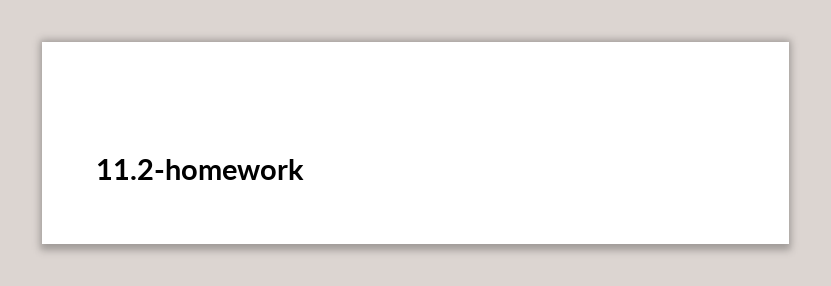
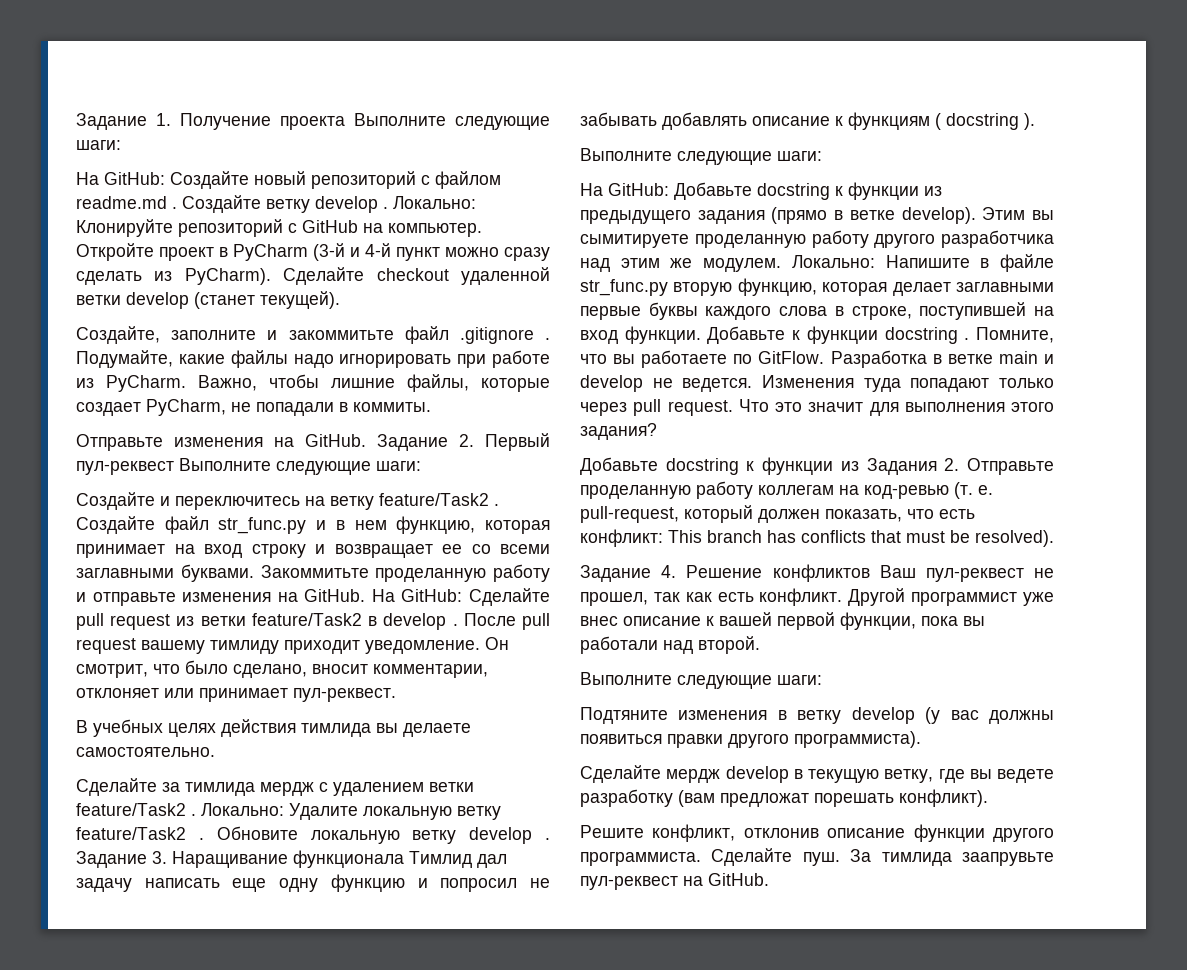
[96,159,304,180] 11.2-homework -> [76,113,550,130] [76,140,121,150] [76,171,501,189] [76,195,476,213] [76,219,482,237] [76,243,550,261] [76,267,550,285] [76,291,340,309] [76,326,550,344] [76,350,550,368] [76,374,550,392] [76,399,431,416] [76,433,550,451] [76,458,421,475] [76,492,499,510] [76,516,550,534] [76,544,550,558] [76,564,550,582] [76,588,550,606] [76,613,550,630] [76,637,509,654] [76,660,488,678] [76,688,396,702] [76,719,471,737] [76,747,215,757] [76,778,474,796] [76,803,501,820] [76,826,550,844] [76,850,507,868] [76,874,550,892] [580,112,1035,130] [580,148,822,165] [580,182,942,200] [580,207,1054,224] [580,230,1054,248] [580,254,1054,272] [580,278,1054,296] [580,302,1054,320] [580,326,1054,344] [580,350,1054,368] [580,375,1054,392] [580,399,1054,416] [580,423,657,440] [580,457,1054,475] [580,481,993,499] [580,505,975,523] [580,529,1054,547] [580,564,1054,582] [580,588,1054,606] [580,612,985,630] [580,636,760,654] [580,672,822,689] [580,707,1054,724] [580,731,921,748] [580,765,1054,783] [580,789,988,807] [580,824,1054,842] [580,848,1054,866] [580,873,769,890] Задание 1. Получение проекта Выполните следующие шаги: // На GitHub: Создайте новый репозиторий с файлом readme.md . Создайте ветку develop . Локально: Клонируйте репозиторий с GitHub на компьютер. Откройте проект в PyCharm (3-й и 4-й пункт можно сразу сделать из PyCharm). Сделайте checkout удаленной ветки develop (станет текущей). // Создайте, заполните и закоммитьте файл .gitignore . Подумайте, какие файлы надо игнорировать при работе из PyCharm. Важно, чтобы лишние файлы, которые создает PyCharm, не попадали в коммиты. // Отправьте изменения на GitHub. Задание 2. Первый пул-реквест Выполните следующие шаги: // Создайте и переключитесь на ветку feature/Task2 . Создайте файл str_func.py и в нем функцию, которая принимает на вход строку и возвращает ее со всеми заглавными буквами. Закоммитьте проделанную работу и отправьте изменения на GitHub. На GitHub: Сделайте pull request из ветки feature/Task2 в develop . После pull request вашему тимлиду приходит уведомление. Он смотрит, что было сделано, вносит комментарии, отклоняет или принимает пул-реквест. // В учебных целях действия тимлида вы делаете самостоятельно. // Сделайте за тимлида мердж с удалением ветки feature/Task2 . Локально: Удалите локальную ветку feature/Task2 . Обновите локальную ветку develop . Задание 3. Наращивание функционала Тимлид дал задачу написать еще одну функцию и попросил не забывать добавлять описание к функциям ( docstring ). // Выполните следующие шаги: // На GitHub: Добавьте docstring к функции из предыдущего задания (прямо в ветке develop). Этим вы сымитируете проделанную работу другого разработчика над этим же модулем. Локально: Напишите в файле str_func.py вторую функцию, которая делает заглавными первые буквы каждого слова в строке, поступившей на вход функции. Добавьте к функции docstring . Помните, что вы работаете по GitFlow. Разработка в ветке main и develop не ведется. Изменения туда попадают только через pull request. Что это значит для выполнения этого задания? // Добавьте docstring к функции из Задания 2. Отправьте проделанную работу коллегам на код-ревью (т. е. pull-request, который должен показать, что есть конфликт: This branch has conflicts that must be resolved). // Задание 4. Решение конфликтов Ваш пул-реквест не прошел, так как есть конфликт. Другой программист уже внес описание к вашей первой функции, пока вы работали над второй. // Выполните следующие шаги: // Подтяните изменения в ветку develop (у вас должны появиться правки другого программиста). // Сделайте мердж develop в текущую ветку, где вы ведете разработку (вам предложат порешать конфликт). // Решите конфликт, отклонив описание функции другого программиста. Сделайте пуш. За тимлида заапрувьте пул-реквест на GitHub.

